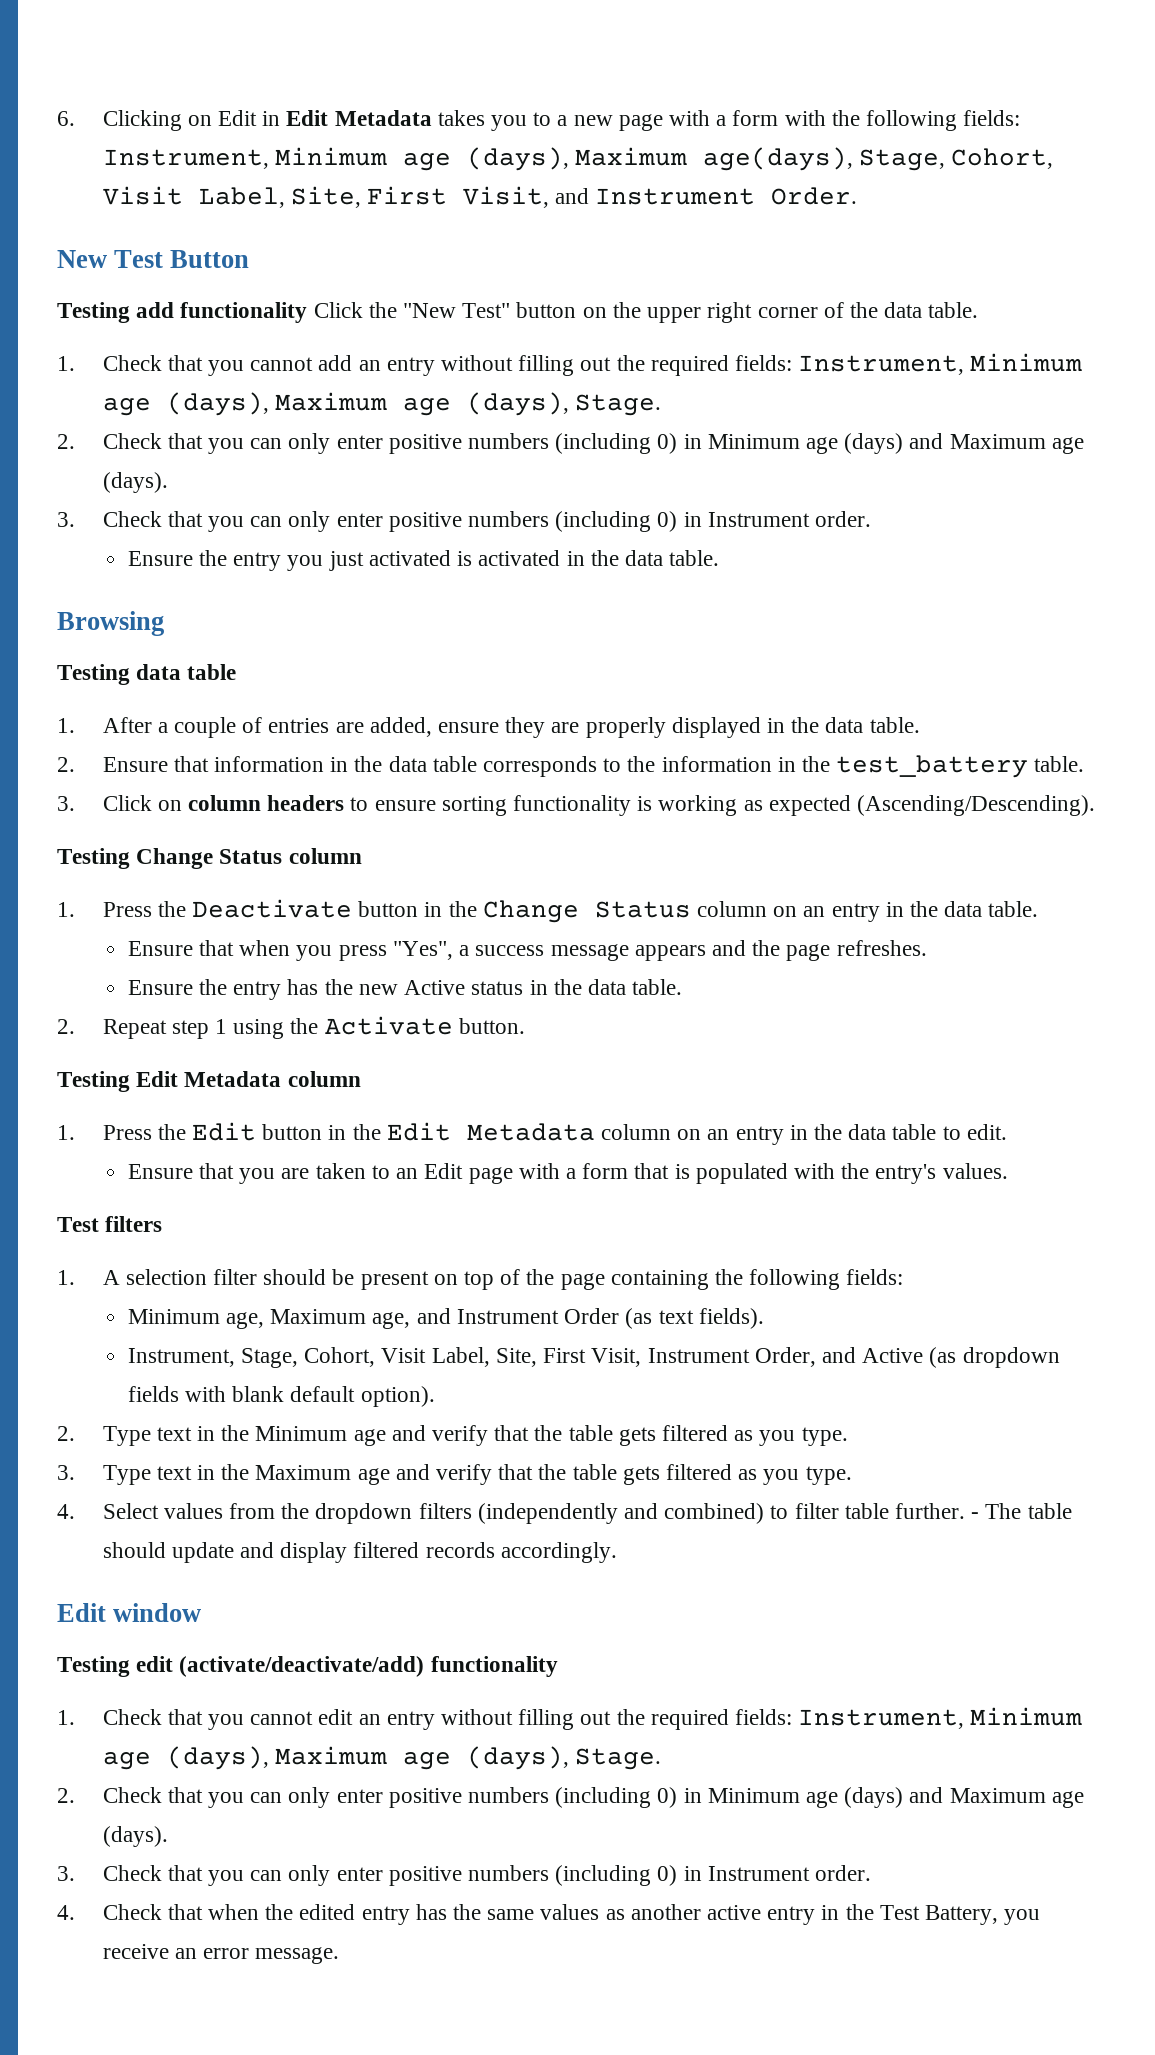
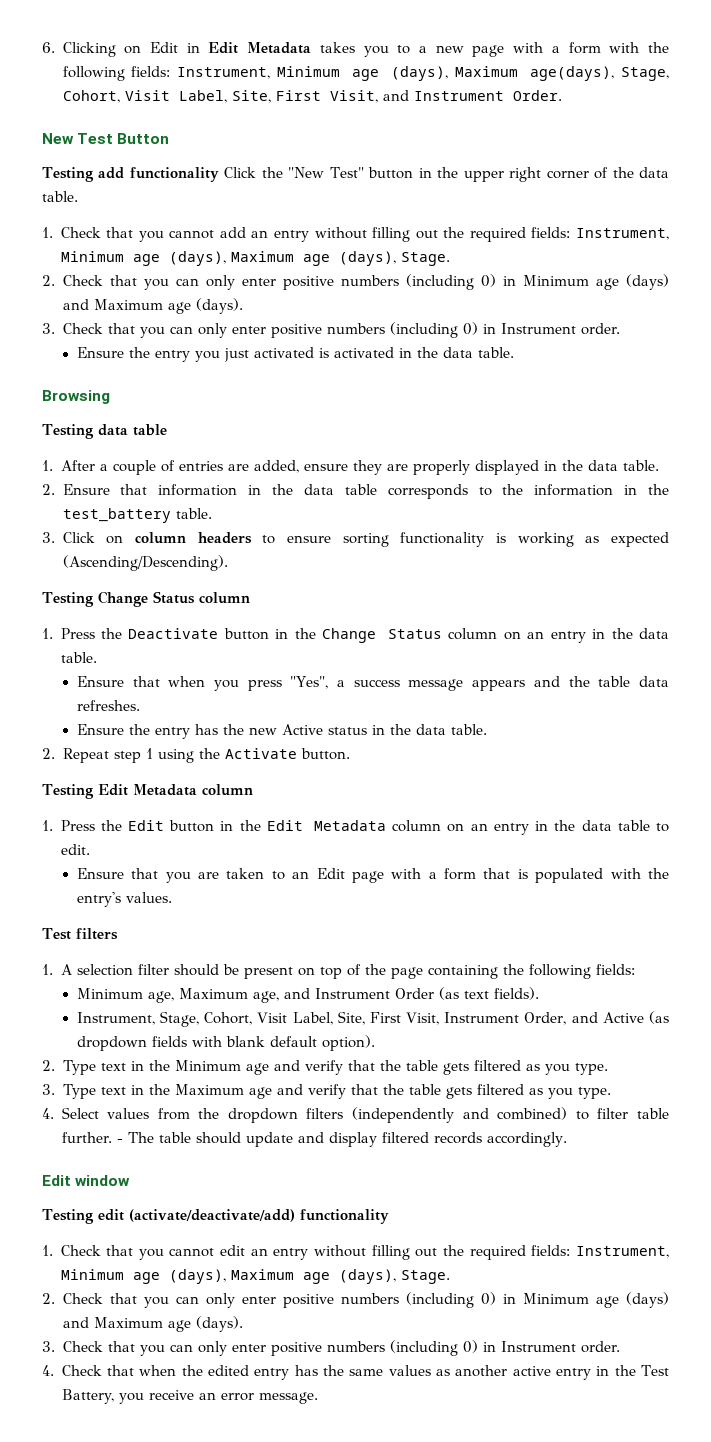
[582,307,607,318] on -> [418,168,432,178] in
[786,944,831,961] page -> [598,676,670,687] table data

